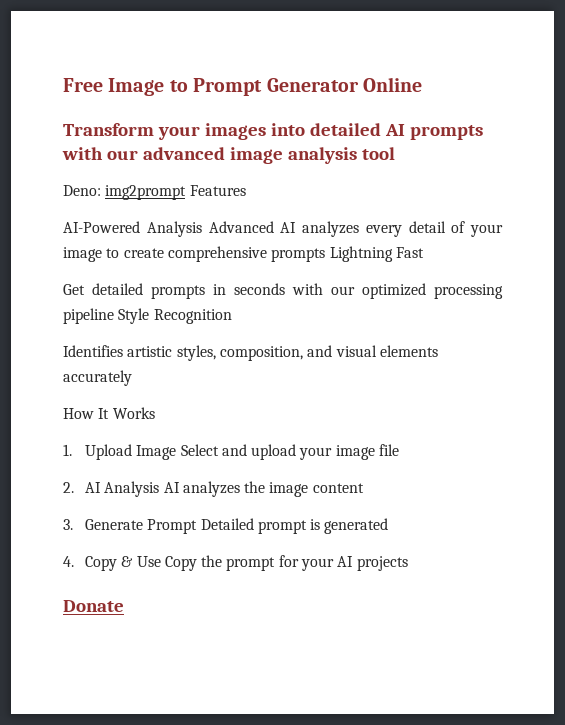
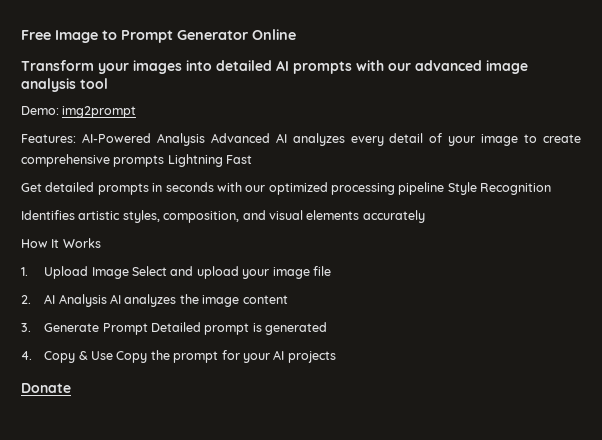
[63,185,101,196] Deno: -> [21,106,59,115] Demo:
[189,185,246,196] Features // -> [21,134,76,143] // Features:

